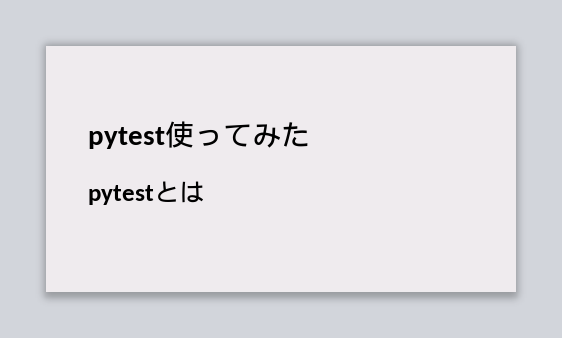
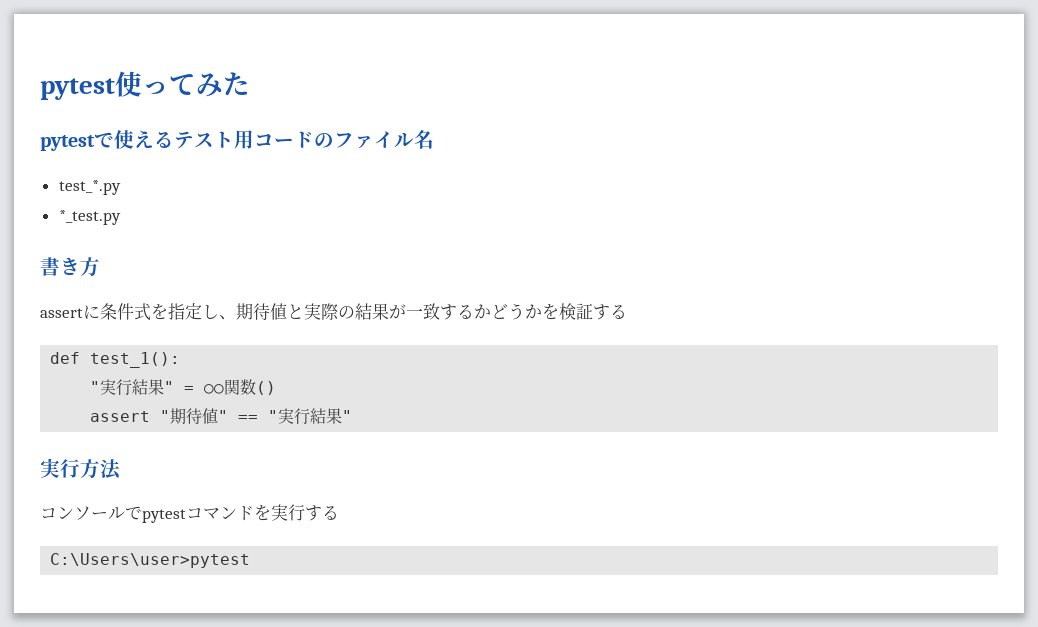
[154,181,204,203] とは -> [94,130,434,149] [58,180,121,195] [58,210,121,225] [40,257,100,277] [40,303,627,321] [50,352,181,368] [90,379,277,396] [90,408,353,425] [40,458,121,480] [40,504,339,523] [50,553,251,568] で使えるテスト用コードのファイル名 // test_*.py // *_test.py // 書き方 // assertに条件式を指定し、期待値と実際の結果が一致するかどうかを検証する // def test_1(): // "実行結果" = ○○関数() // assert "期待値" == "実行結果" // 実行方法 // コンソールでpytestコマンドを実行する // C:\Users\user>pytest

